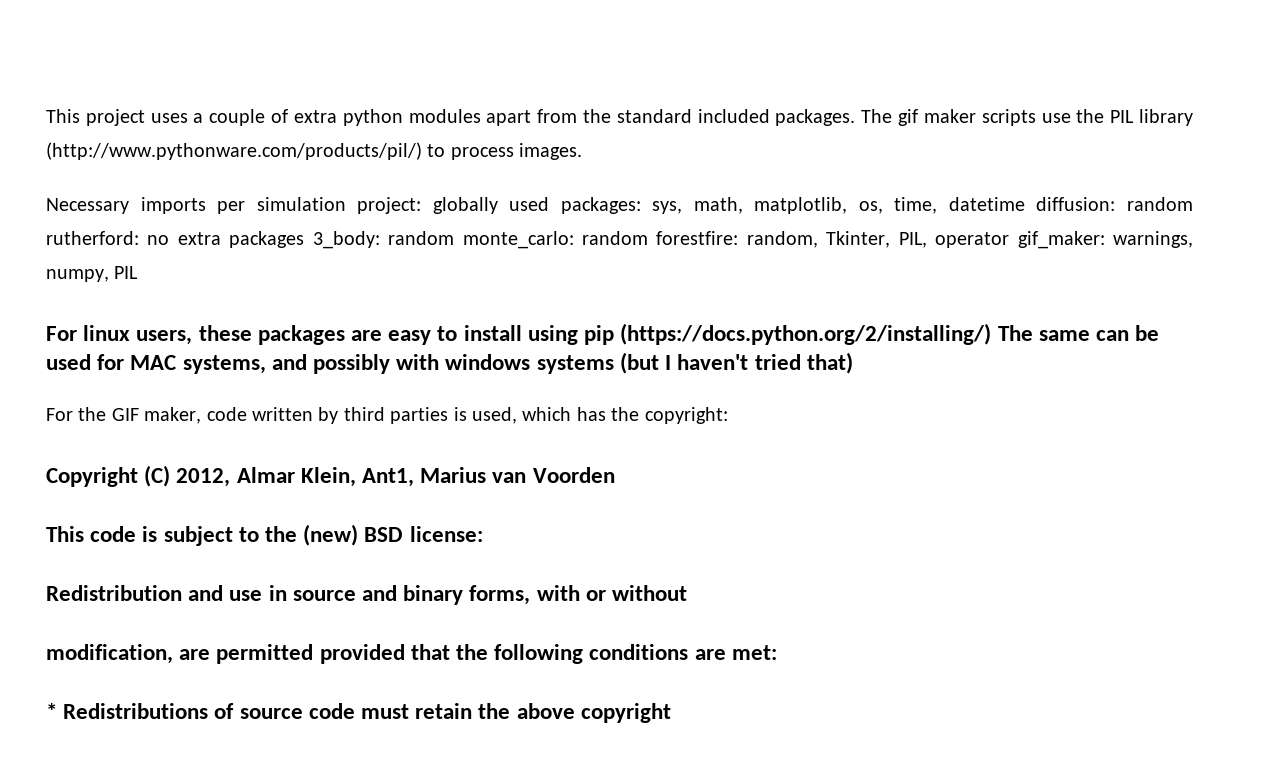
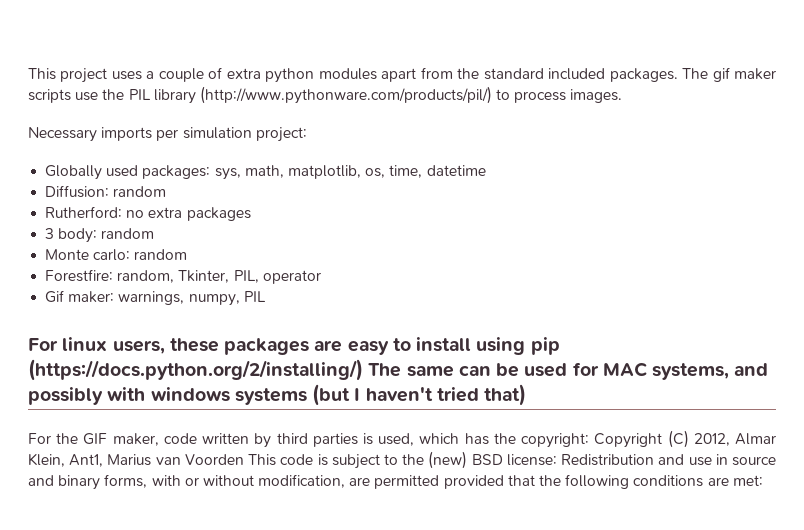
[432,197,498,214] globally -> [45,165,103,180] // Globally
[1036,197,1193,211] [46,231,139,245] diffusion: random rutherford: -> [45,185,167,198] [45,206,123,218] // Diffusion: random // Rutherford:
[312,231,739,249] 3_body: random monte_carlo: random forestfire: -> [45,228,155,243] [45,249,188,261] [45,269,114,282] // 3 body: random // Monte carlo: random // Forestfire:
[1017,231,1105,249] gif_maker: -> [45,290,115,303] // Gif maker:
(728, 415) // -> (590, 440) none
(615, 475) // -> (244, 459) none
(483, 534) // -> (557, 460) none
(688, 593) // -> (254, 480) none
[46,703,671,723] // * Redistributions of source code must retain the above copyright -> (763, 480) none

